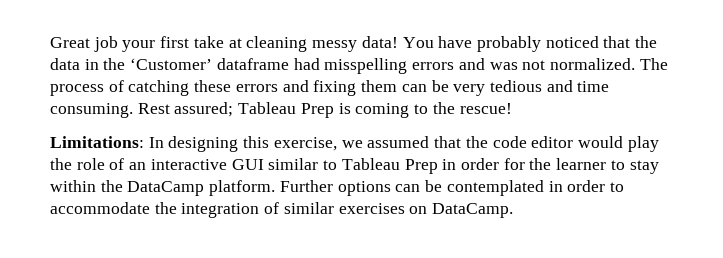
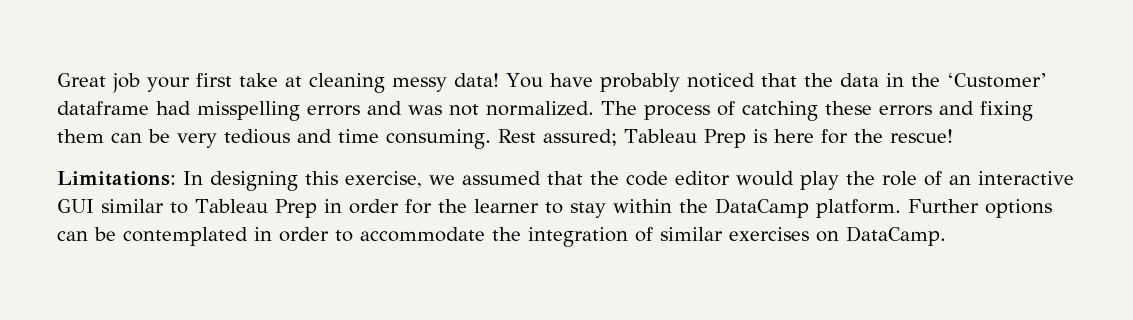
[355,103,429,118] coming to -> [773,129,848,144] here for

